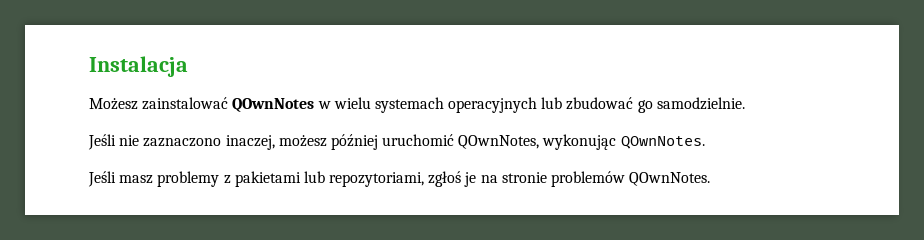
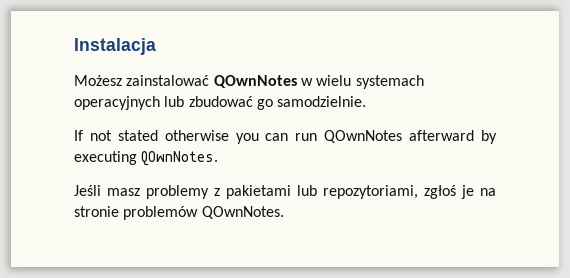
[88,134,617,150] Jeśli nie zaznaczono inaczej, możesz później uruchomić QOwnNotes, wykonując -> [74,130,497,144] [74,151,137,165] If not stated otherwise you can run QOwnNotes afterward by executing

